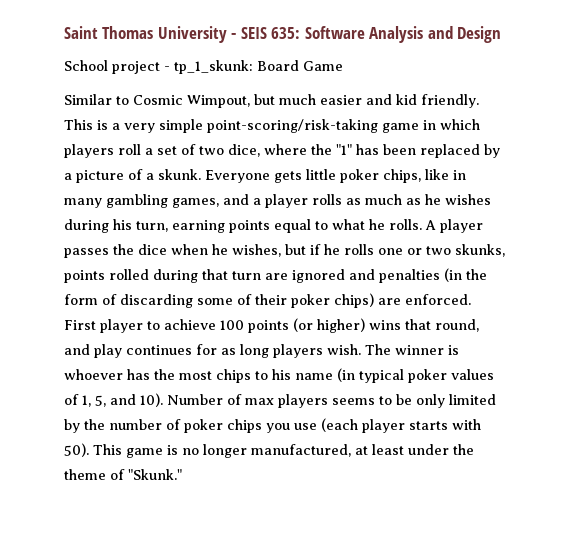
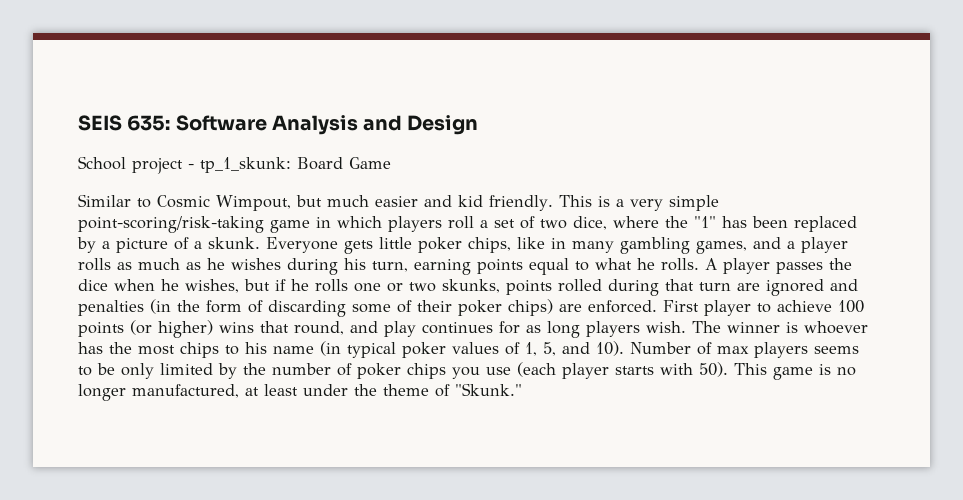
[64,26,237,43] Saint Thomas University - -> (78, 123) none

